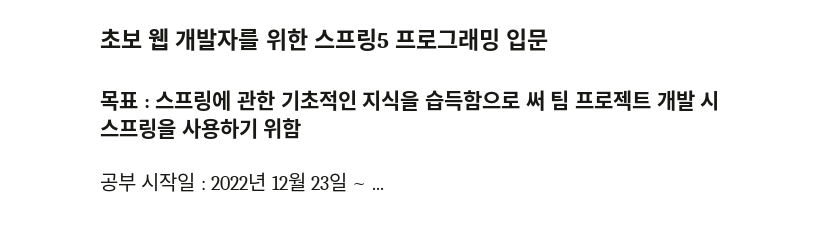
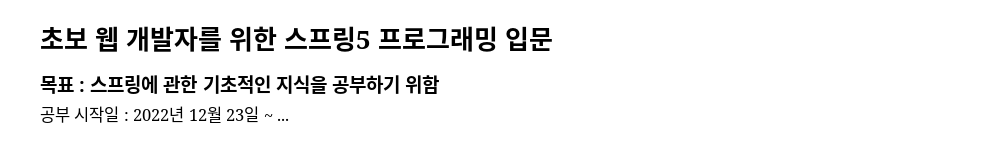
[425,90,720,111] [100,118,258,139] 습득함으로 써 팀 프로젝트 개발 시 스프링을 사용하기 -> [331,75,400,94] 공부하기

